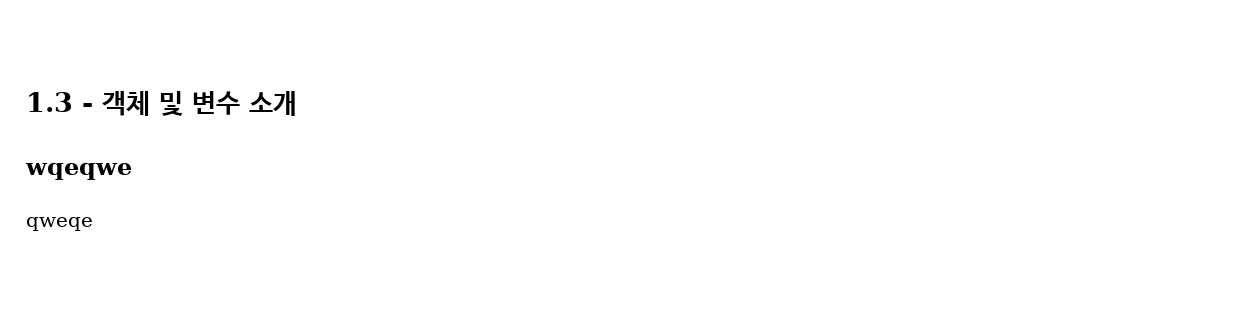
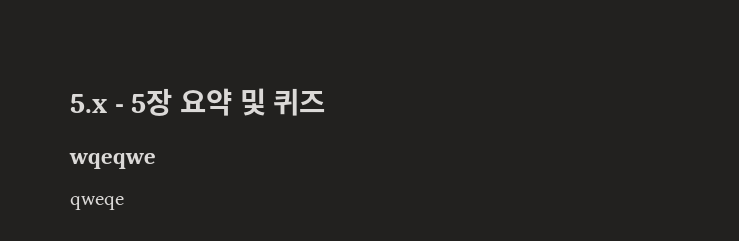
[26,91,297,116] 1.3 - 객체 및 변수 소개 -> [70,88,326,116] 5.x - 5장 요약 및 퀴즈

